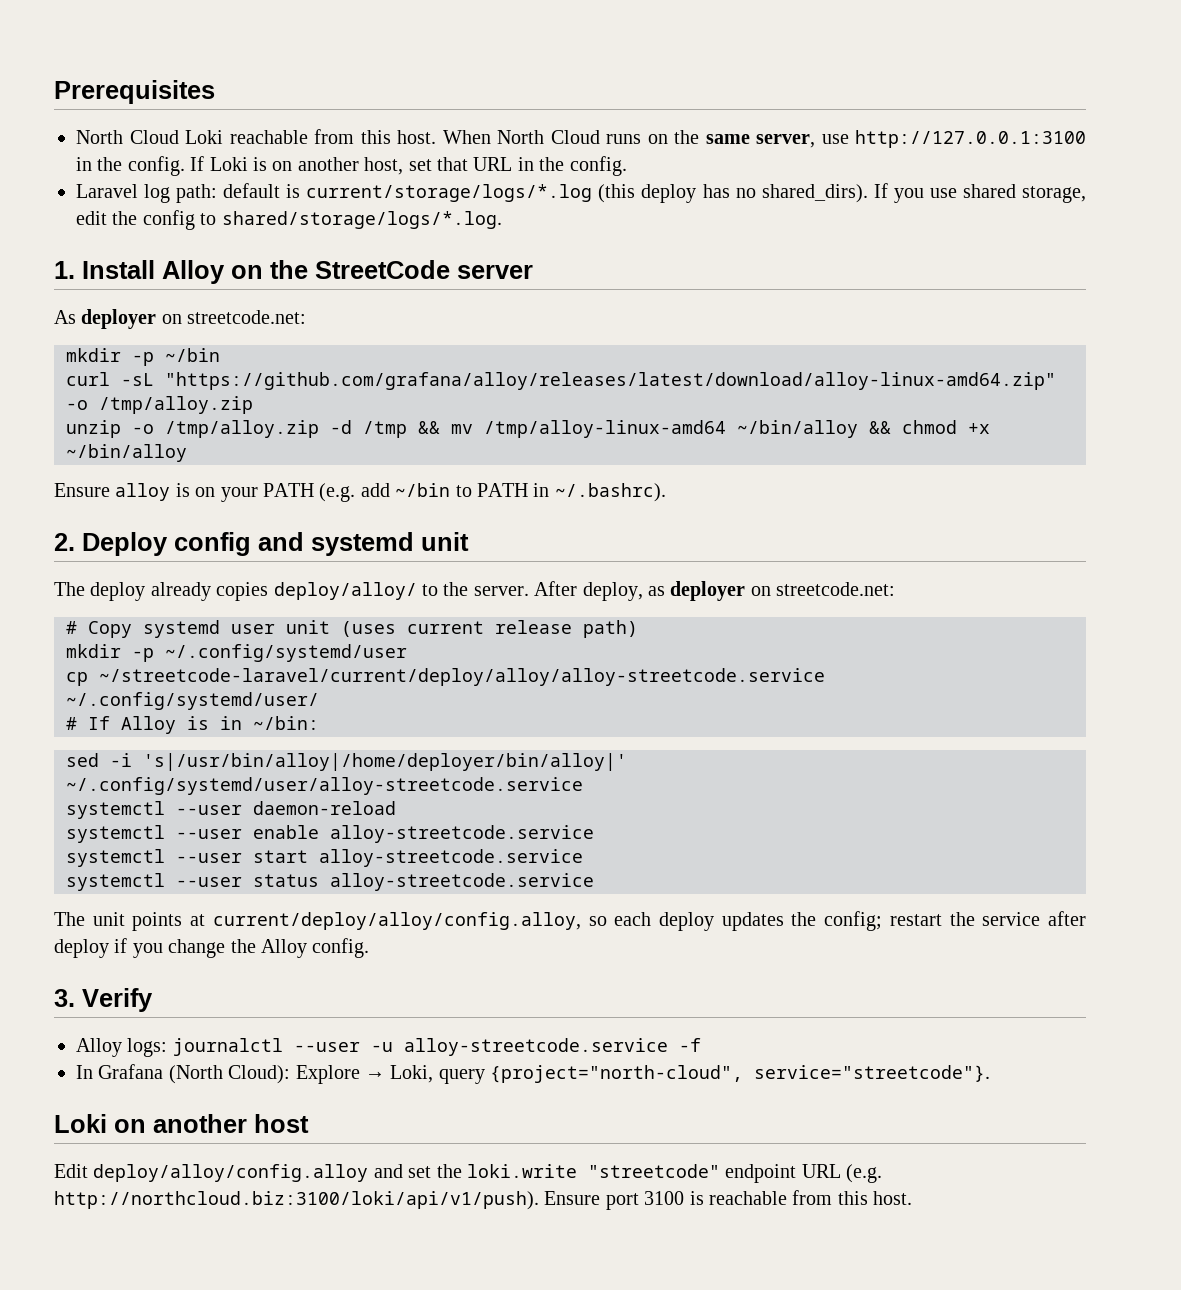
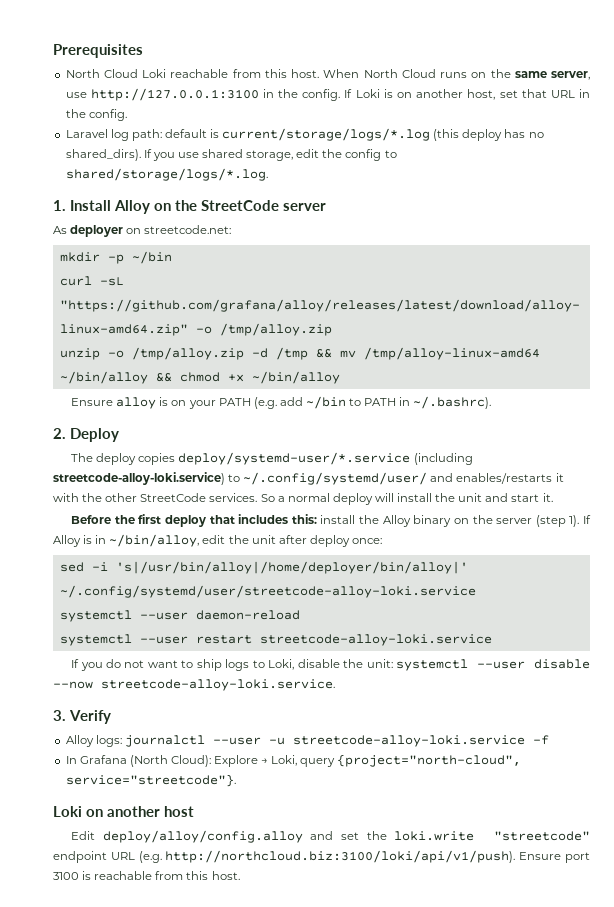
[174,532,469,556] [54,581,896,601] [66,620,638,638] [66,644,407,662] [66,668,825,686] [66,692,319,710] [66,716,319,734] config and systemd unit // The deploy already copies deploy/alloy/ to the server. After deploy, as deployer on streetcode.net: // # Copy systemd user unit (uses current release path) // mkdir -p ~/.config/systemd/user // cp ~/streetcode-laravel/current/deploy/alloy/alloy-streetcode.service ~/.config/systemd/user/ // # If Alloy is in ~/bin: -> [71,452,473,465] [53,472,564,485] [53,493,553,505] [71,514,591,527] [53,534,382,547] // The deploy copies deploy/systemd-user/*.service (including streetcode-alloy-loki.service) to ~/.config/systemd/user/ and enables/restarts it with the other StreetCode services. So a normal deploy will install the unit and start it. // Before the first deploy that includes this: install the Alloy binary on the server (step 1). If Alloy is in ~/bin/alloy, edit the unit after deploy once:
[66,777,583,795] ~/.config/systemd/user/alloy-streetcode.service -> [59,585,476,598] ~/.config/systemd/user/streetcode-alloy-loki.service
[253,825,594,843] [66,849,583,867] [66,873,594,891] [54,911,1086,931] [54,938,370,958] enable alloy-streetcode.service // systemctl --user start alloy-streetcode.service // systemctl --user status alloy-streetcode.service // The unit points at current/deploy/alloy/config.alloy, so each deploy updates the config; restart the service after deploy if you change the Alloy config. -> [195,634,492,646] [71,659,591,671] [53,679,335,691] restart streetcode-alloy-loki.service // If you do not want to ship logs to Loki, disable the unit: systemctl --user disable --now streetcode-alloy-loki.service.
[403,1038,668,1056] alloy-streetcode.service -> [292,735,525,747] streetcode-alloy-loki.service

